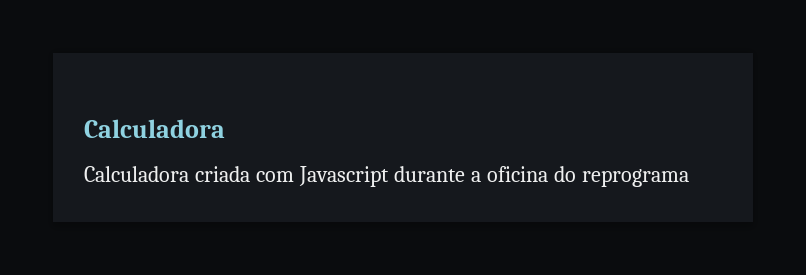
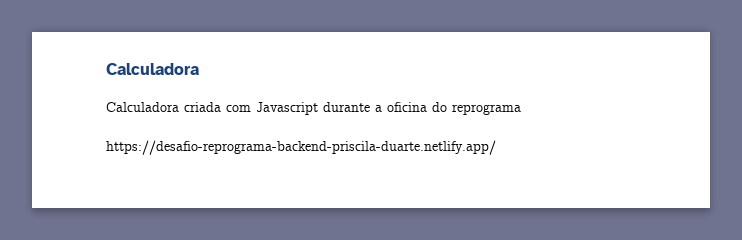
(689, 178) none -> [106,140,496,155] // https://desafio-reprograma-backend-priscila-duarte.netlify.app/

